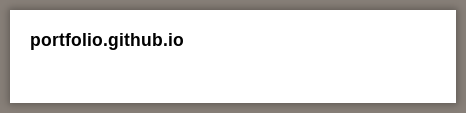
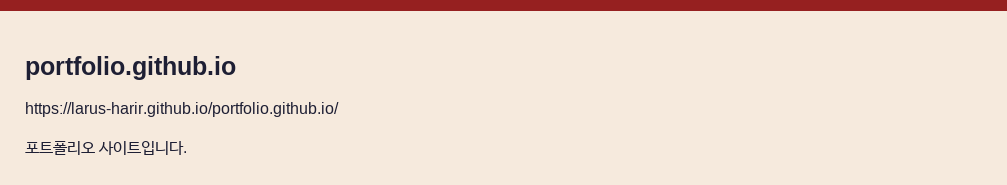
(184, 41) none -> [25,102,339,117] [25,141,188,155] // https://larus-harir.github.io/portfolio.github.io/ // 포트폴리오 사이트입니다.

